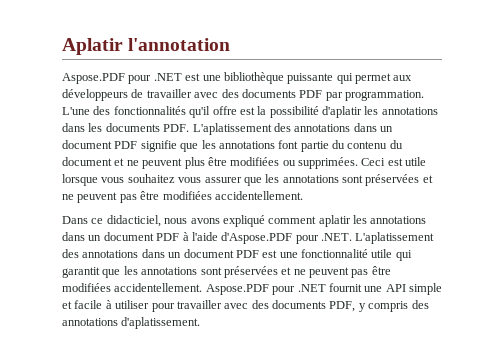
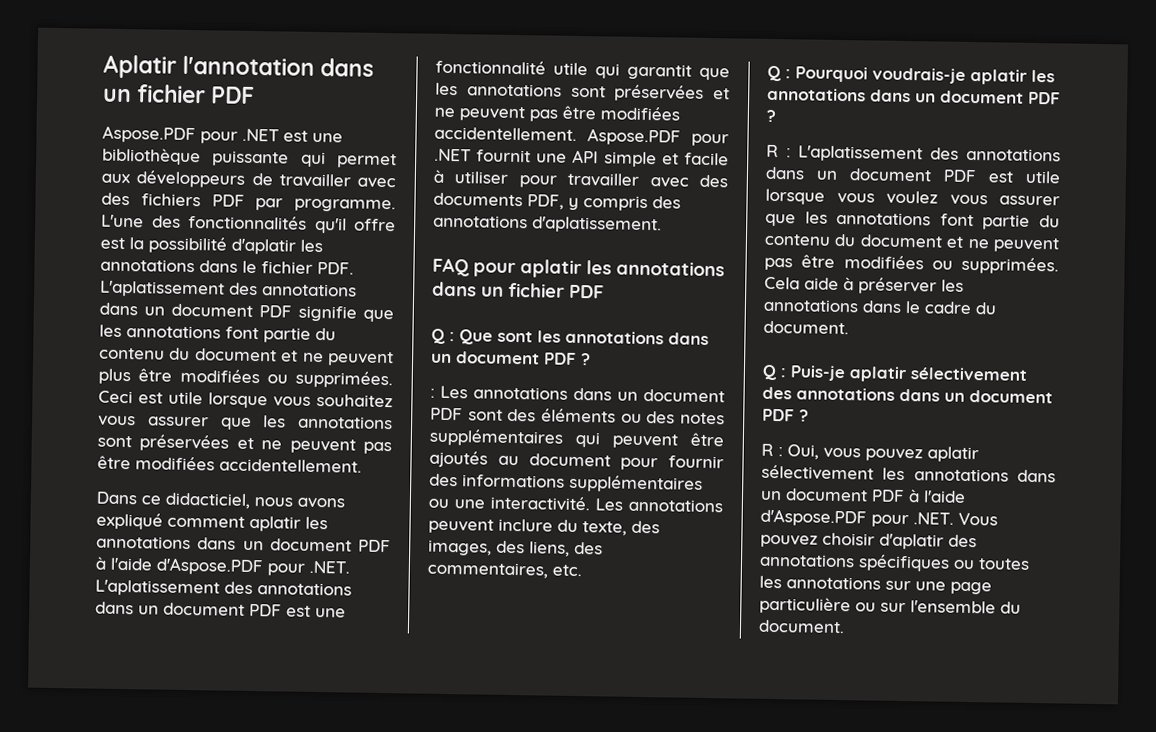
(231, 44) none -> [320,58,375,77] [103,84,256,105] dans un fichier PDF
[241,89,296,98] documents -> [140,193,201,207] fichiers
[345,90,424,101] programmation. -> [294,198,396,213] programme.
[88,123,160,132] les documents -> [242,260,313,274] le fichier
(201, 323) none -> [432,257,725,279] [432,281,604,299] [431,328,709,345] [431,351,591,366] [430,385,725,403] [430,407,725,425] [429,428,724,449] [429,450,724,471] [429,473,703,493] [428,495,723,513] [428,518,660,536] [428,539,603,557] [427,561,582,579] [767,65,1055,85] [767,87,1061,105] [766,109,776,123] [766,144,1061,163] [765,166,1061,184] [765,188,1060,206] [765,211,1060,230] [764,233,1060,253] [764,254,1059,275] [764,276,964,295] [763,298,997,315] [763,320,849,335] [762,364,1028,383] [762,386,1053,404] [762,408,809,422] [761,443,979,463] [761,464,1056,483] [760,488,966,503] [760,508,998,528] [760,532,977,550] [759,553,1030,572] [759,575,992,595] [759,596,1021,615] [758,619,845,634] // FAQ pour aplatir les annotations dans un fichier PDF // Q : Que sont les annotations dans un document PDF ? // : Les annotations dans un document PDF sont des éléments ou des notes supplémentaires qui peuvent être ajoutés au document pour fournir des informations supplémentaires ou une interactivité. Les annotations peuvent inclure du texte, des images, des liens, des commentaires, etc. // Q : Pourquoi voudrais-je aplatir les annotations dans un document PDF ? // R : L'aplatissement des annotations dans un document PDF est utile lorsque vous voulez vous assurer que les annotations font partie du contenu du document et ne peuvent pas être modifiées ou supprimées. Cela aide à préserver les annotations dans le cadre du document. // Q : Puis-je aplatir sélectivement des annotations dans un document PDF ? // R : Oui, vous pouvez aplatir sélectivement les annotations dans un document PDF à l'aide d'Aspose.PDF pour .NET. Vous pouvez choisir d'aplatir des annotations spécifiques ou toutes les annotations sur une page particulière ou sur l'ensemble du document.

